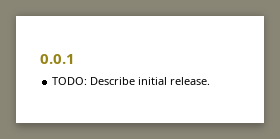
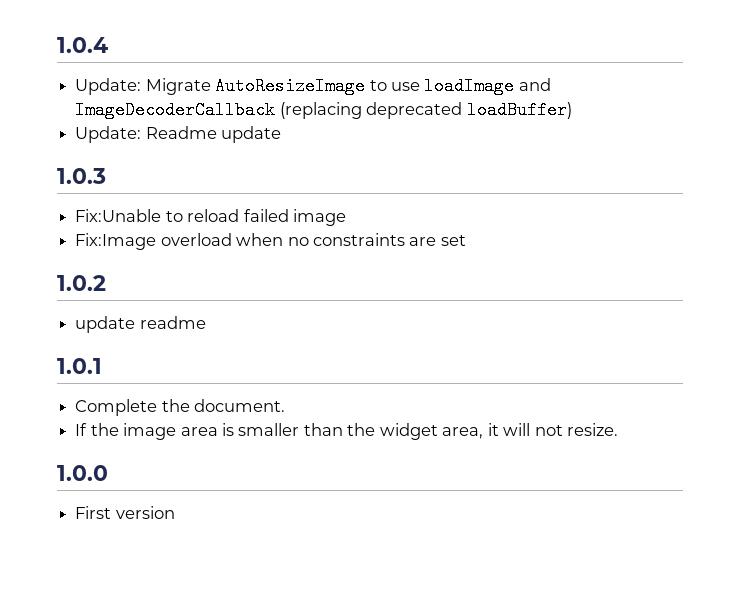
[40,54,75,64] [52,77,211,85] 0.0.1 // TODO: Describe initial release. -> [57,37,108,53] [75,77,551,95] [75,101,572,119] [75,126,282,143] [57,168,106,184] [75,209,346,226] [75,233,466,250] [57,275,106,291] [75,316,206,333] [57,358,102,374] [75,399,286,416] [75,423,619,440] [57,465,108,481] [75,506,175,519] 1.0.4 // Update: Migrate AutoResizeImage to use loadImage and ImageDecoderCallback (replacing deprecated loadBuffer) // Update: Readme update // 1.0.3 // Fix:Unable to reload failed image // Fix:Image overload when no constraints are set // 1.0.2 // update readme // 1.0.1 // Complete the document. // If the image area is smaller than the widget area, it will not resize. // 1.0.0 // First version

